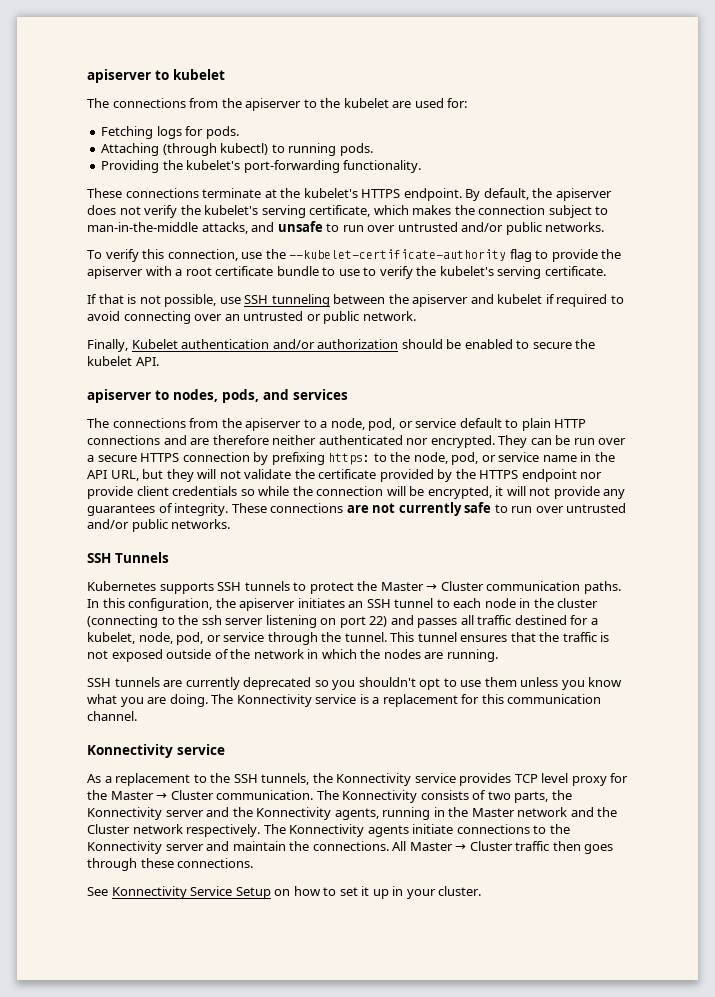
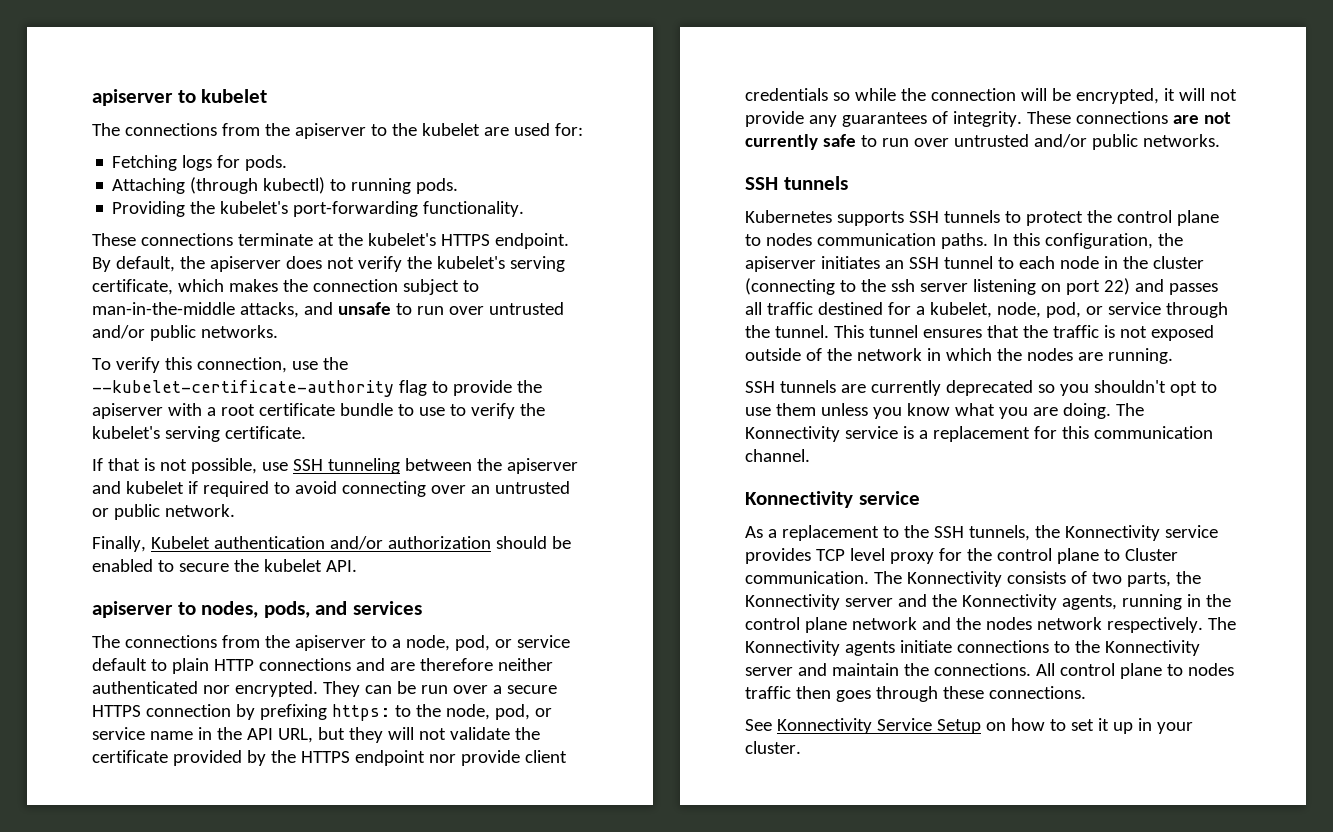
[115,552,169,563] Tunnels -> [783,176,848,190] tunnels
[380,581,484,591] Master → Cluster -> [1116,210,1219,226] [745,233,812,246] control plane to nodes
[110,791,168,800] Master → -> [996,548,1120,564] control plane to
[471,808,515,817] Master -> [745,617,847,633] control plane
[87,824,130,834] Cluster -> [985,617,1032,630] nodes
[409,841,513,851] Master → Cluster -> [1059,663,1234,679] control plane to nodes

